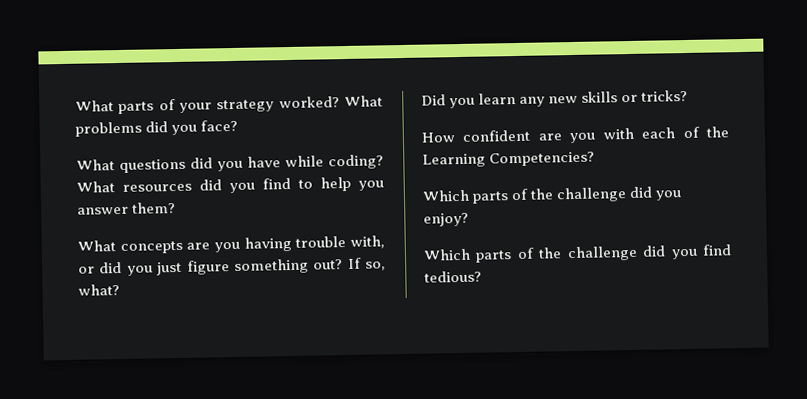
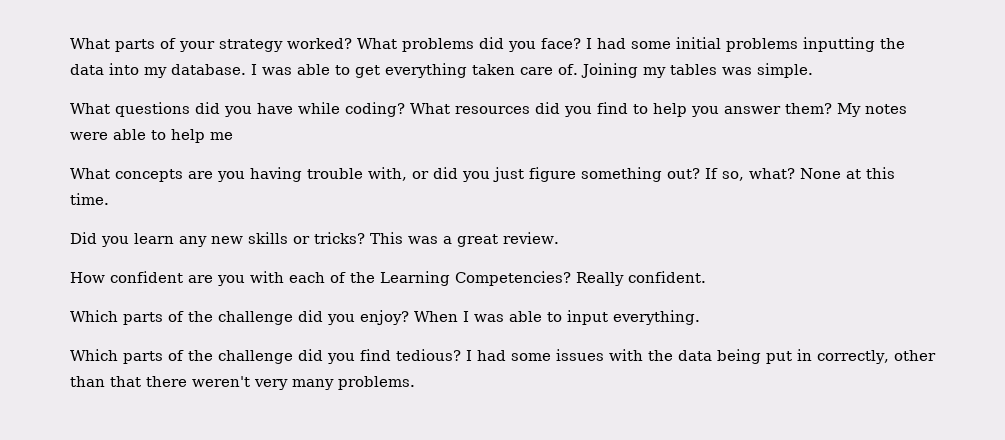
(239, 125) none -> [586,37,905,52] [70,63,813,78] I had some initial problems inputting the data into my database. I was able to get everything taken care of. Joining my tables was simple.
(177, 208) none -> [837,103,907,117] [70,129,233,143] My notes were able to help me
(120, 290) none -> [800,167,895,179] [70,193,109,205] None at this time.
(689, 95) none -> [370,232,559,247] This was a great review.
(596, 159) none -> [576,271,706,286] Really confident.
(469, 219) none -> [414,310,700,325] When I was able to input everything.
(482, 276) none -> [466,349,936,364] [70,376,415,390] I had some issues with the data being put in correctly, other than that there weren't very many problems.

